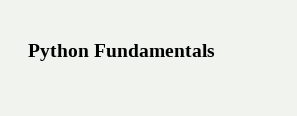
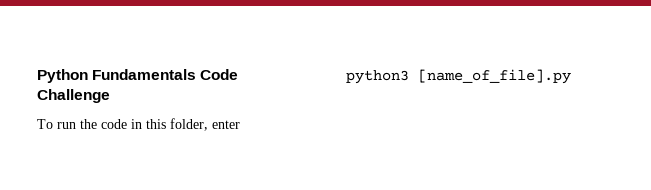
(216, 50) none -> [200,69,239,80] [37,89,110,103] [37,118,240,131] [346,69,571,84] Code Challenge // To run the code in this folder, enter python3 [name_of_file].py

